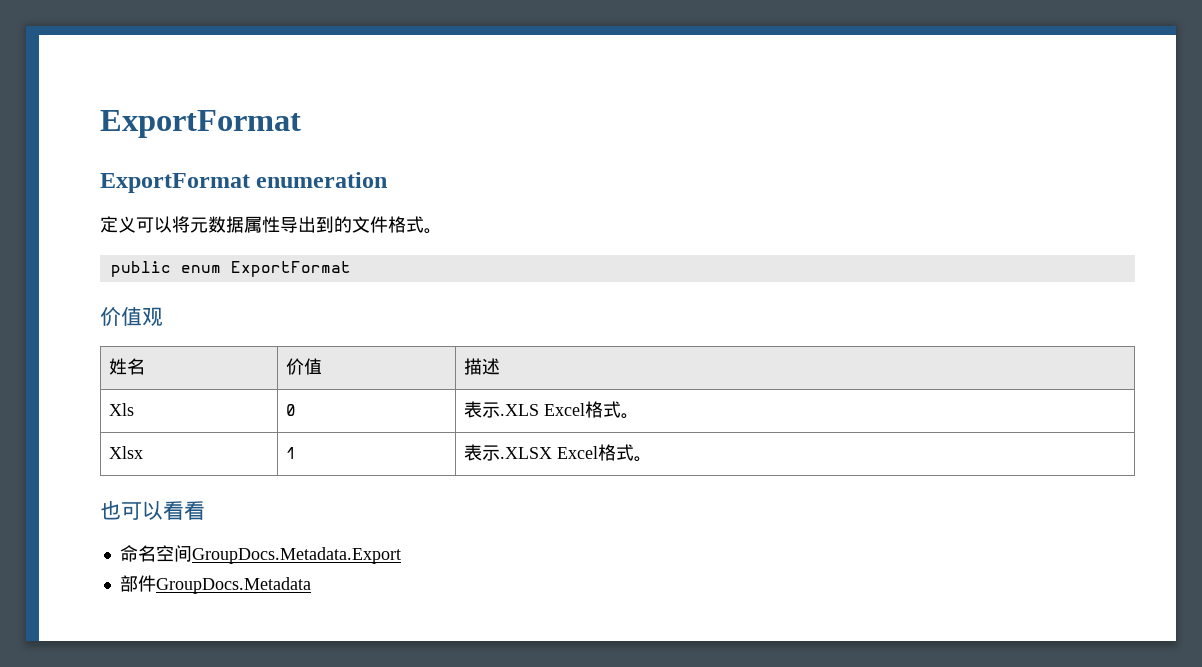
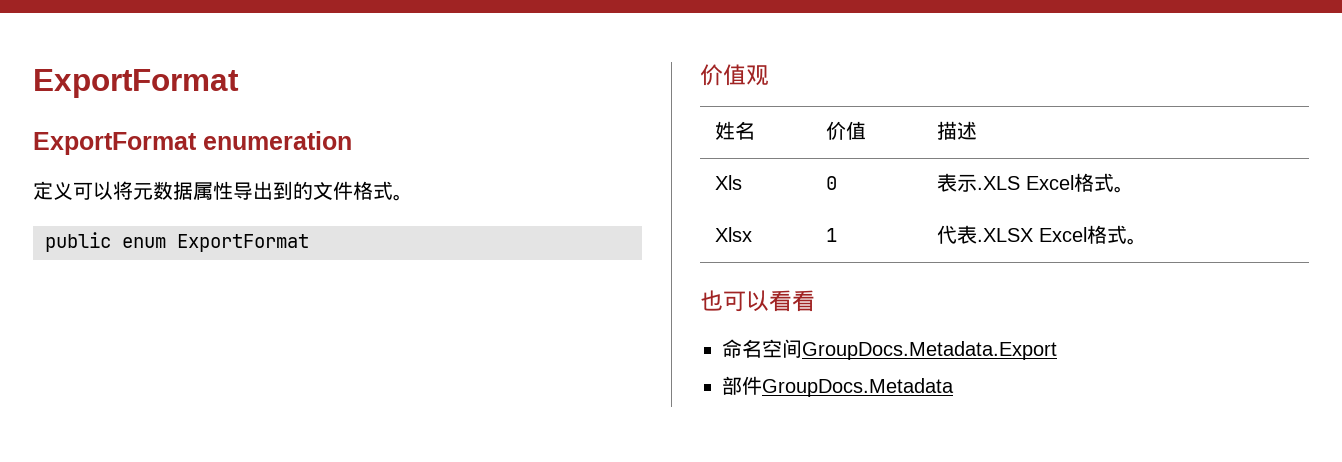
[463,444,500,461] 表示 -> [937,225,978,244] 代表

